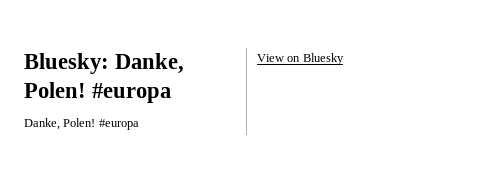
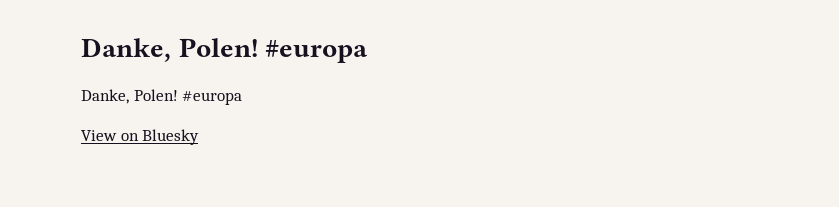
[24,53,109,74] Bluesky: -> (81, 50) none

